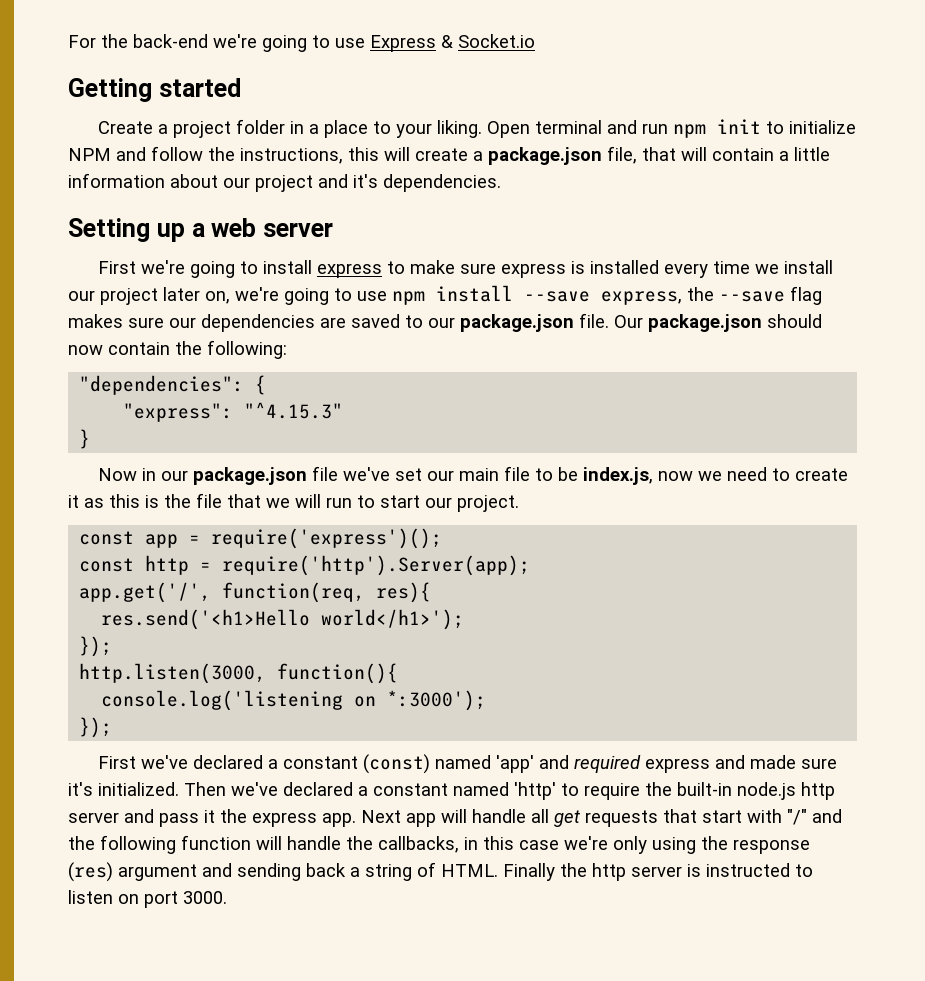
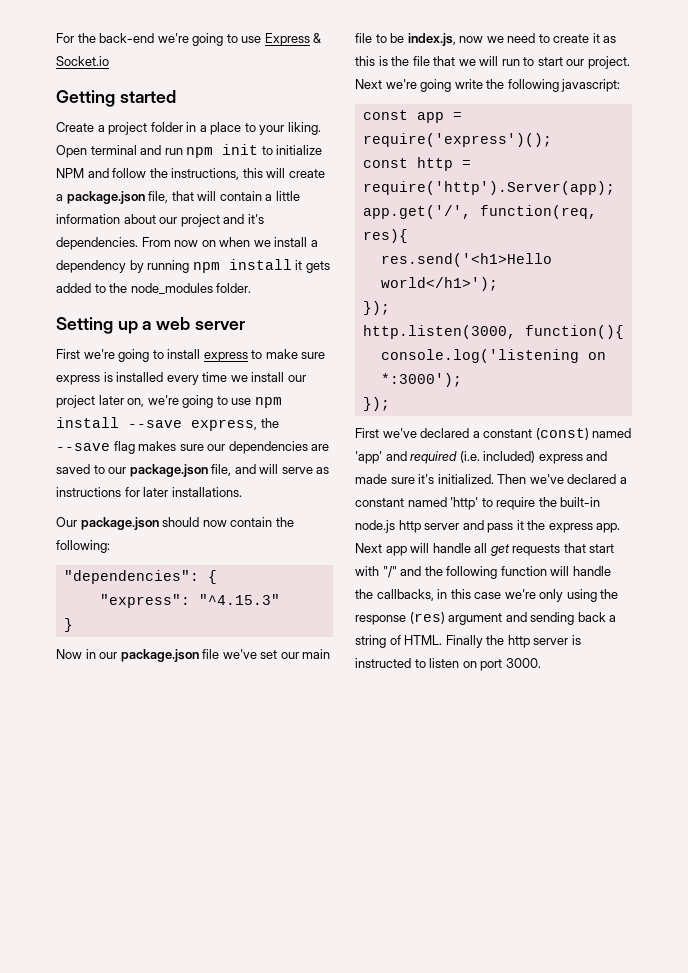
(501, 183) none -> [141,237,318,247] [56,259,330,273] [56,283,252,295] From now on when we install a dependency by running npm install it gets added to the node_modules folder.
[579,313,609,328] file. -> [211,464,330,476] [56,487,242,497] file, and will serve as instructions for later installations. //
(519, 503) none -> [355,79,621,92] Next we're going write the following javascript:
(641, 764) none -> [459,451,536,463] (i.e. included)

